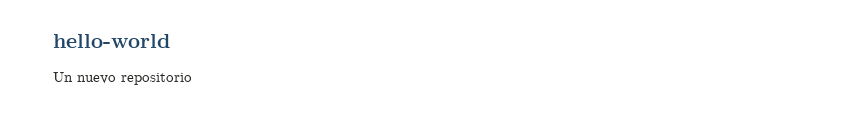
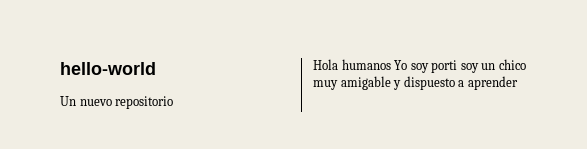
(192, 79) none -> [313,59,526,73] [313,76,518,90] // Hola humanos Yo soy porti soy un chico muy amigable y dispuesto a aprender

